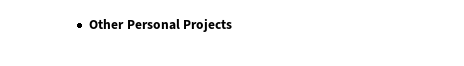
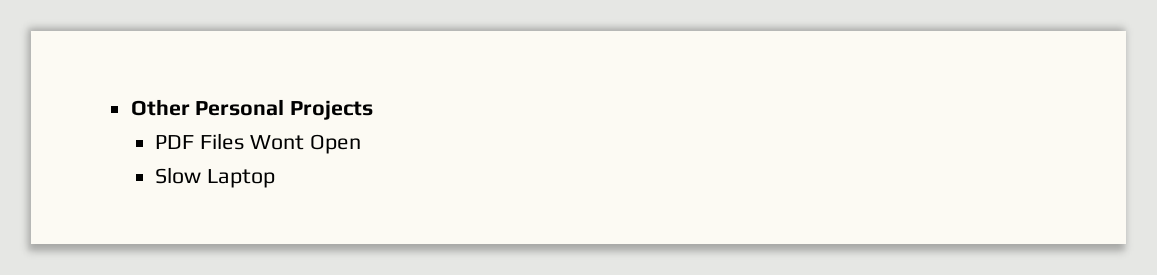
(233, 25) none -> [155,133,361,154] [155,167,276,188] // PDF Files Wont Open // Slow Laptop

